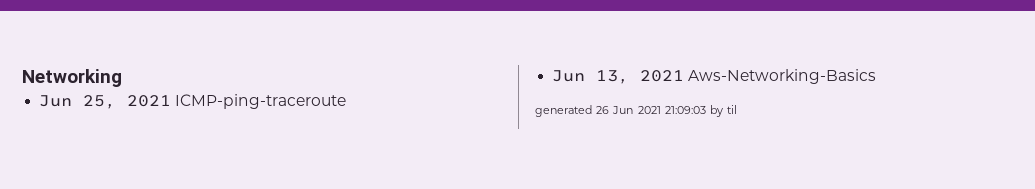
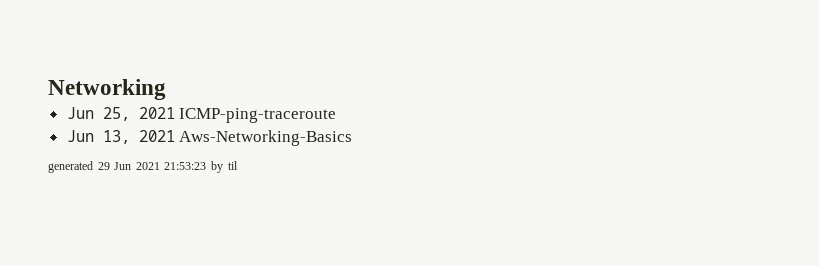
[596,106,610,114] 26 -> [97,162,110,170] 29
[664,106,706,114] 21:09:03 -> [164,162,207,170] 21:53:23

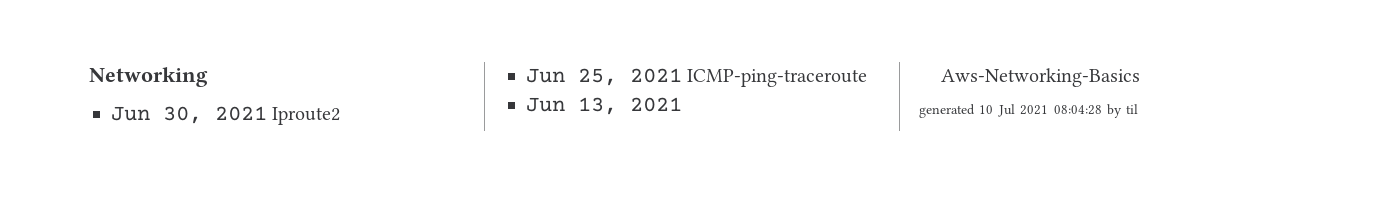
(166, 89) none -> [111,106,341,125] // Jun 30, 2021 Iproute2
[97,162,207,170] 29 Jun 2021 21:53:23 -> [979,104,1102,117] 10 Jul 2021 08:04:28

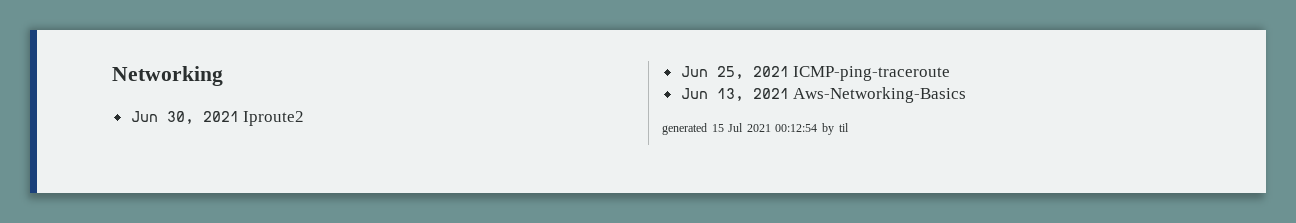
[979,105,994,114] 10 -> [711,124,724,132] 15
[1053,105,1102,115] 08:04:28 -> [775,124,818,132] 00:12:54

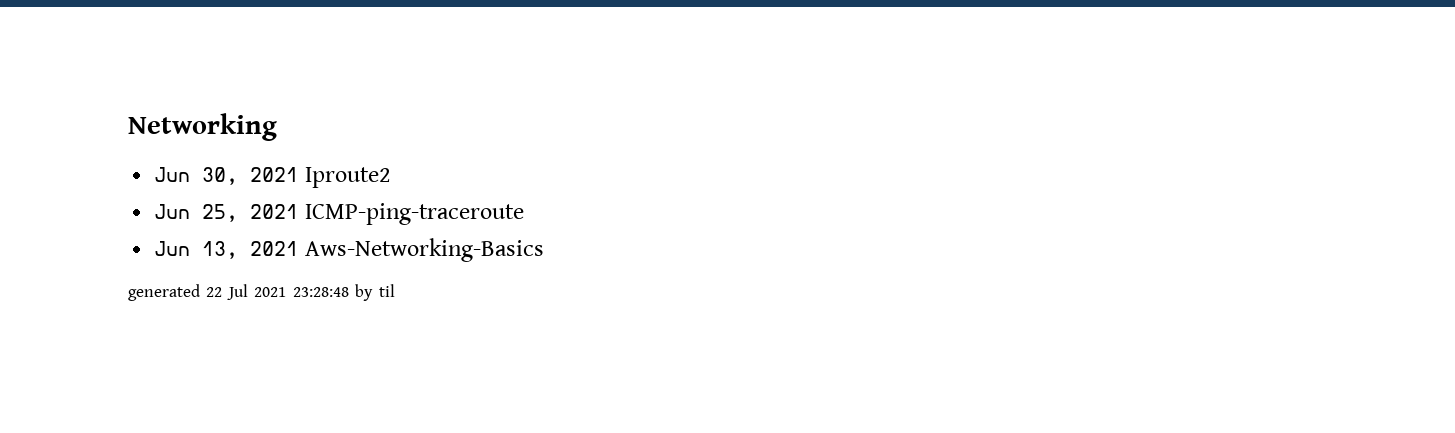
[711,124,724,132] 15 -> [206,287,223,297] 22
[775,124,818,132] 00:12:54 -> [292,287,349,297] 23:28:48

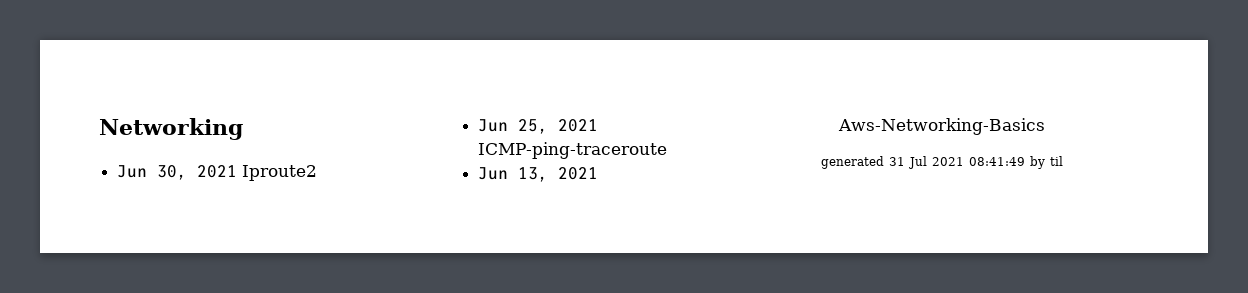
[206,287,223,297] 22 -> [889,157,905,166] 31
[292,287,349,297] 23:28:48 -> [969,157,1025,166] 08:41:49

